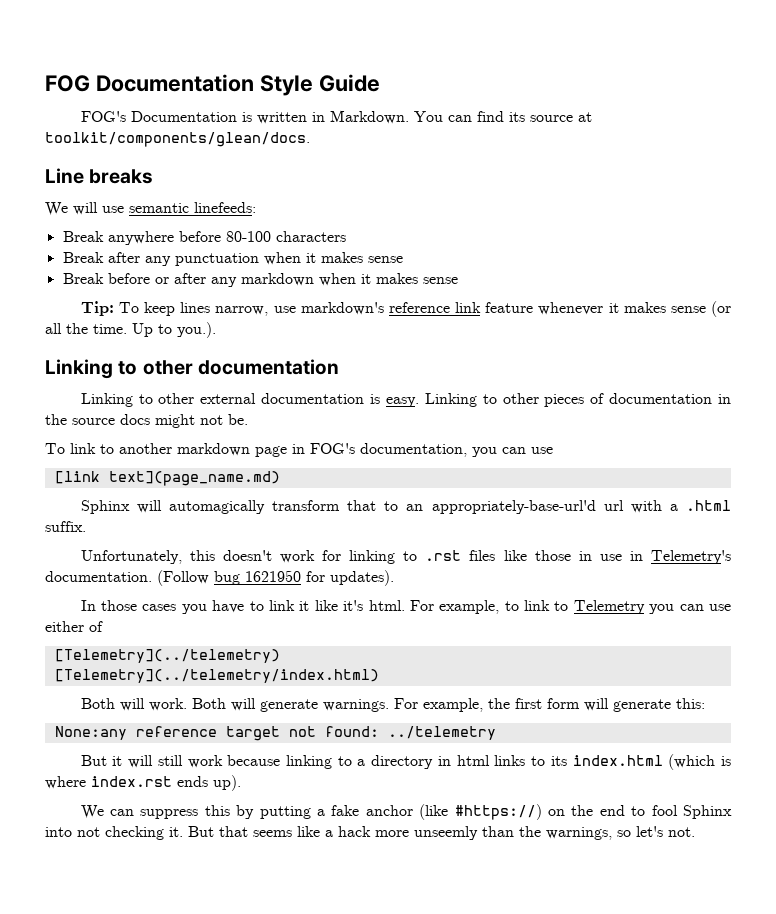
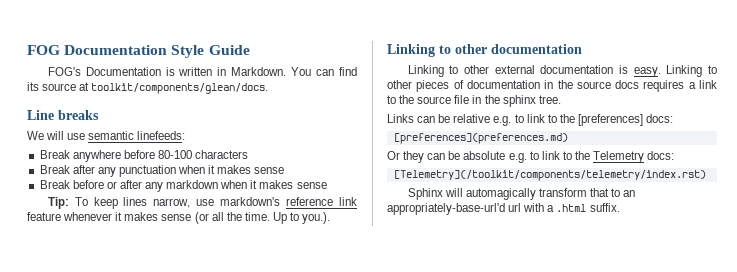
[155,414,248,428] [45,443,553,457] [54,471,280,486] might not be. // To link to another markdown page in FOG's documentation, you can use // [link text](page_name.md) -> [643,80,717,92] [387,95,561,107] [387,114,674,126] [393,133,568,144] [387,151,675,163] [393,170,706,181] requires a link to the source file in the sphinx tree. // Links can be relative e.g. to link to the [preferences] docs: // [preferences](preferences.md) // Or they can be absolute e.g. to link to the Telemetry docs: // [Telemetry](/toolkit/components/telemetry/index.rst)
[80,550,732,564] [45,570,394,586] [80,600,731,614] [45,621,103,632] [54,649,280,663] [54,669,379,683] [80,698,705,712] [54,726,496,741] [80,754,731,770] [45,775,241,791] [80,804,733,820] [45,826,695,840] // Unfortunately, this doesn't work for linking to .rst files like those in use in Telemetry's documentation. (Follow bug 1621950 for updates). // In those cases you have to link it like it's html. For example, to link to Telemetry you can use either of // [Telemetry](../telemetry) // [Telemetry](../telemetry/index.html) // Both will work. Both will generate warnings. For example, the first form will generate this: // None:any reference target not found: ../telemetry // But it will still work because linking to a directory in html links to its index.html (which is where index.rst ends up). // We can suppress this by putting a fake anchor (like #https://) on the end to fool Sphinx into not checking it. But that seems like a hack more unseemly than the warnings, so let's not. -> (620, 207) none

